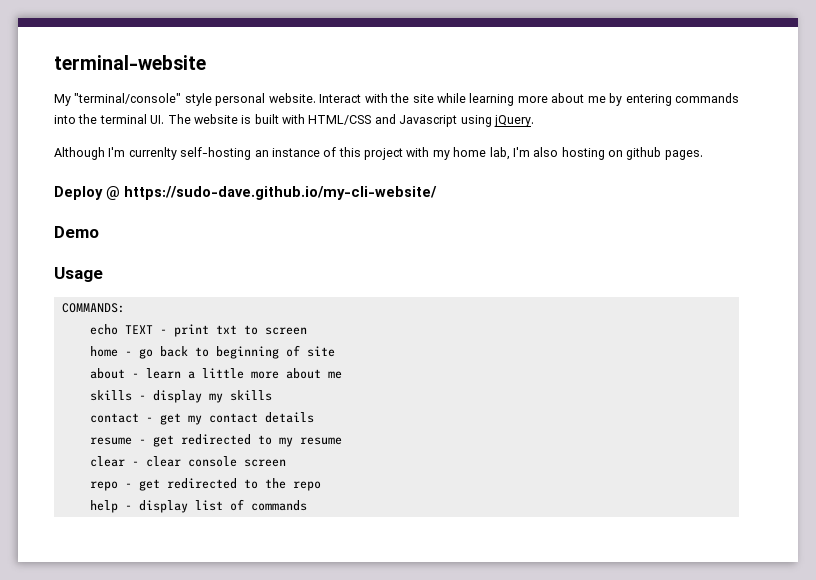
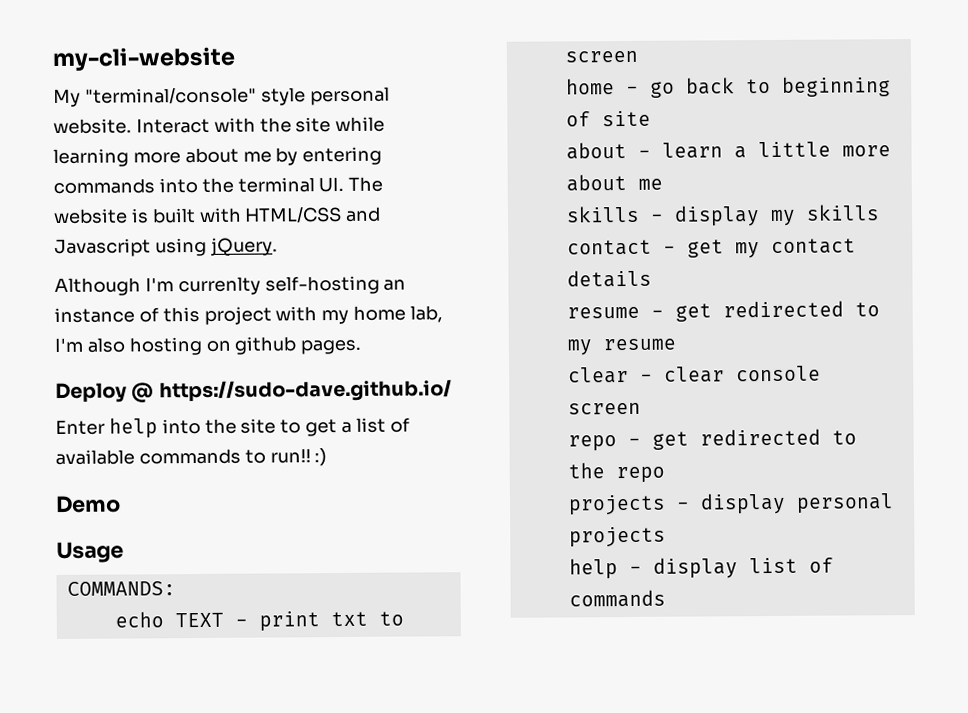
[54,55,206,70] terminal-website -> [52,46,235,72] my-cli-website
[124,186,437,200] https://sudo-dave.github.io/my-cli-website/ -> [158,379,452,403] [55,417,410,439] [55,448,328,467] https://sudo-dave.github.io/ // Enter help into the site to get a list of available commands to run!! :)
(321, 486) none -> [567,492,894,516] [568,526,666,548] // projects - display personal projects

